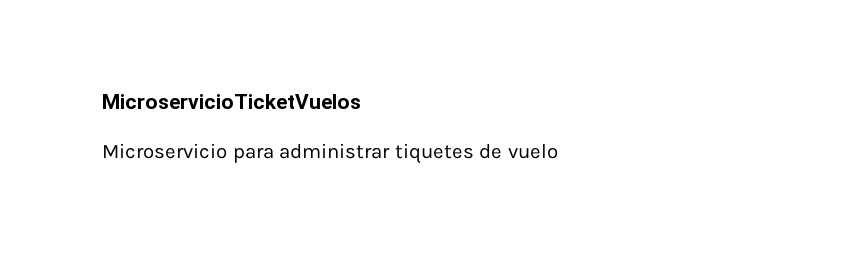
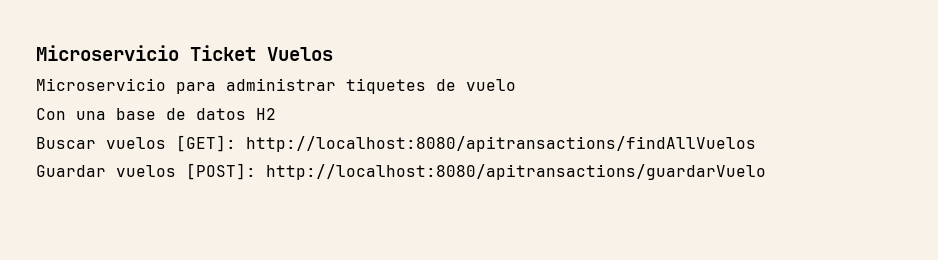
[102,94,361,109] MicroservicioTicketVuelos -> [36,45,333,61] Microservicio Ticket Vuelos
(558, 151) none -> [36,108,276,120] [36,135,756,152] [36,163,766,180] // Con una base de datos H2 // Buscar vuelos [GET]: http://localhost:8080/apitransactions/findAllVuelos // Guardar vuelos [POST]: http://localhost:8080/apitransactions/guardarVuelo

